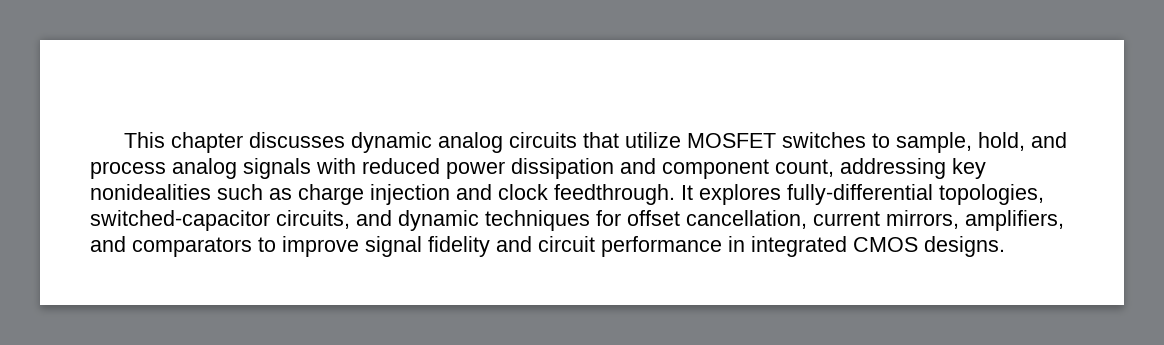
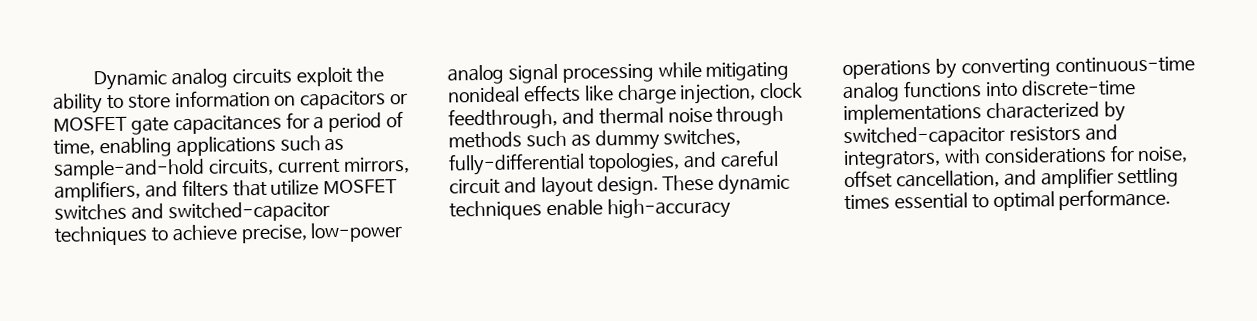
[124,132,1068,153] [90,158,986,179] [90,184,1044,205] [90,210,1064,231] [90,236,1005,257] This chapter discusses dynamic analog circuits that utilize MOSFET switches to sample, hold, and process analog signals with reduced power dissipation and component count, addressing key nonidealities such as charge injection and clock feedthrough. It explores fully-differential topologies, switched-capacitor circuits, and dynamic techniques for offset cancellation, current mirrors, amplifiers, and comparators to improve signal fidelity and circuit performance in integrated CMOS designs. -> [93,66,384,91] [53,89,409,114] [53,111,405,135] [53,135,345,158] [53,156,410,180] [54,179,398,202] [54,201,330,223] [54,222,404,246] [447,61,790,85] [447,82,804,105] [448,105,785,130] [448,128,742,151] [448,149,779,176] [449,173,791,198] [449,197,731,221] [842,56,1195,80] [842,79,1136,103] [843,101,1126,125] [843,124,1118,148] [843,145,1189,170] [844,167,1180,189] [844,188,1172,212] Dynamic analog circuits exploit the ability to store information on capacitors or MOSFET gate capacitances for a period of time, enabling applications such as sample-and-hold circuits, current mirrors, amplifiers, and filters that utilize MOSFET switches and switched-capacitor techniques to achieve precise, low-power analog signal processing while mitigating nonideal effects like charge injection, clock feedthrough, and thermal noise through methods such as dummy switches, fully-differential topologies, and careful circuit and layout design. These dynamic techniques enable high-accuracy operations by converting continuous-time analog functions into discrete-time implementations characterized by switched-capacitor resistors and integrators, with considerations for noise, offset cancellation, and amplifier settling times essential to optimal performance.

